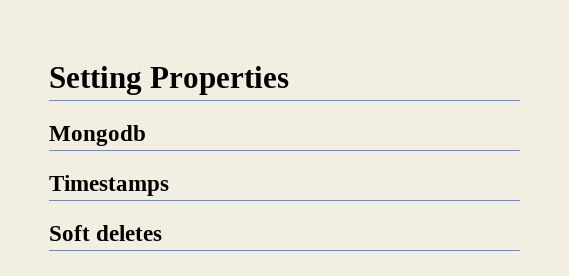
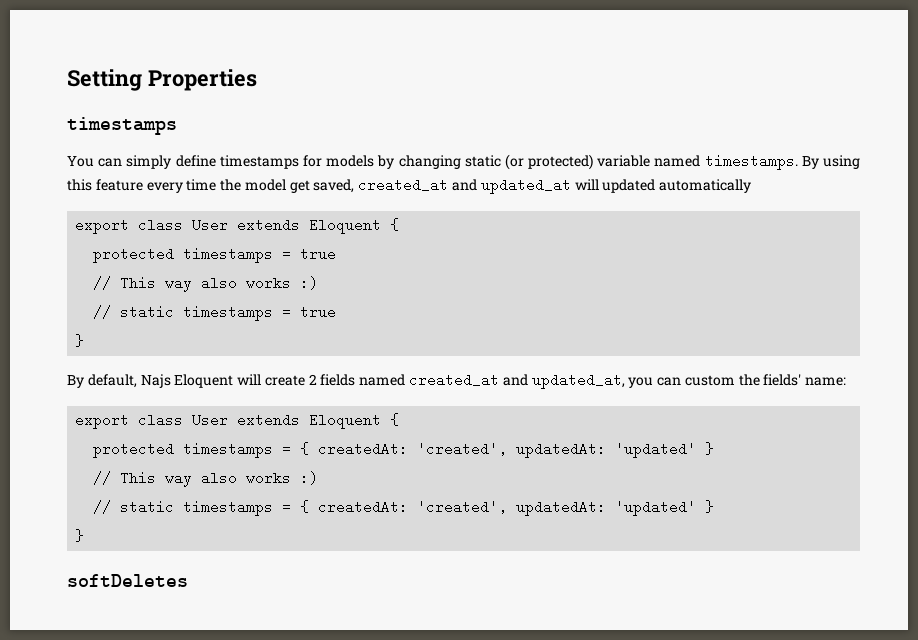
[49,125,146,146] [49,175,169,196] [49,225,163,241] Mongodb // Timestamps // Soft deletes -> [67,117,177,135] [67,154,860,170] [67,178,752,194] [75,218,400,234] [93,247,337,263] [93,276,319,292] [93,305,337,321] [75,334,85,347] [67,373,847,389] [75,413,400,429] [93,442,715,458] [93,471,319,487] [93,500,715,516] [75,529,85,542] [67,574,188,587] timestamps // You can simply define timestamps for models by changing static (or protected) variable named timestamps. By using this feature every time the model get saved, created_at and updated_at will updated automatically // export class User extends Eloquent { // protected timestamps = true // // This way also works :) // // static timestamps = true // } // By default, Najs Eloquent will create 2 fields named created_at and updated_at, you can custom the fields' name: // export class User extends Eloquent { // protected timestamps = { createdAt: 'created', updatedAt: 'updated' } // // This way also works :) // // static timestamps = { createdAt: 'created', updatedAt: 'updated' } // } // softDeletes

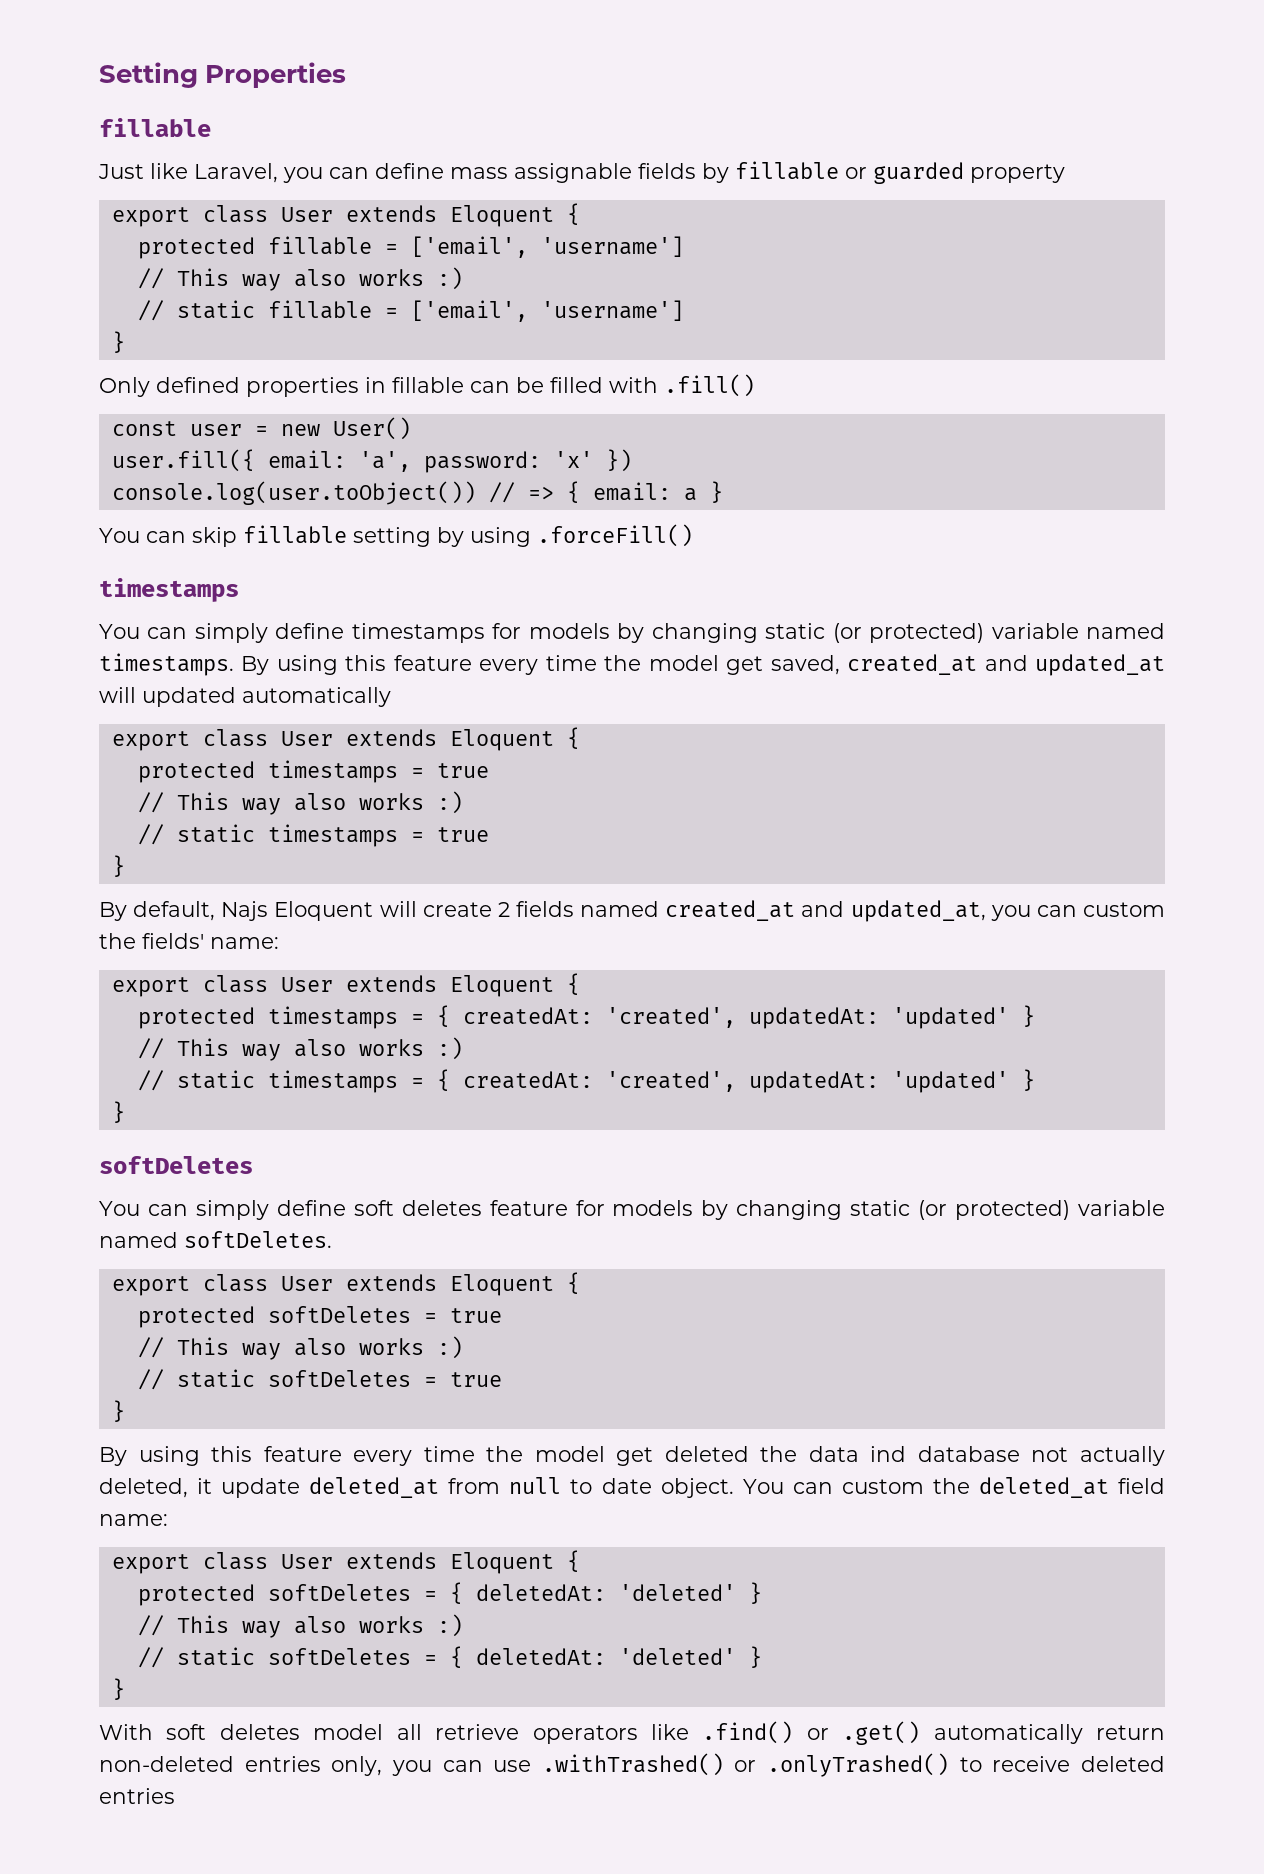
(257, 80) none -> [99,118,211,137] [98,161,1065,184] [111,203,580,227] [137,236,684,259] [137,267,463,291] [137,300,684,322] [111,331,125,353] [99,374,755,397] [111,417,411,440] [111,449,632,473] [111,481,723,505] [99,524,693,547] // fillable // Just like Laravel, you can define mass assignable fields by fillable or guarded property // export class User extends Eloquent { // protected fillable = ['email', 'username'] // // This way also works :) // // static fillable = ['email', 'username'] // } // Only defined properties in fillable can be filled with .fill() // const user = new User() // user.fill({ email: 'a', password: 'x' }) // console.log(user.toObject()) // => { email: a } // You can skip fillable setting by using .forceFill()
(188, 580) none -> [99,1200,1165,1220] [99,1231,332,1248] [111,1272,580,1296] [137,1306,502,1328] [137,1336,463,1360] [137,1369,502,1390] [111,1400,125,1422] [99,1446,1165,1466] [99,1477,1165,1498] [99,1514,168,1526] [111,1550,580,1574] [137,1582,762,1606] [137,1614,463,1638] [137,1646,762,1668] [111,1678,125,1700] [99,1721,1165,1745] [99,1753,1165,1777] [99,1788,175,1804] // You can simply define soft deletes feature for models by changing static (or protected) variable named softDeletes. // export class User extends Eloquent { // protected softDeletes = true // // This way also works :) // // static softDeletes = true // } // By using this feature every time the model get deleted the data ind database not actually deleted, it update deleted_at from null to date object. You can custom the deleted_at field name: // export class User extends Eloquent { // protected softDeletes = { deletedAt: 'deleted' } // // This way also works :) // // static softDeletes = { deletedAt: 'deleted' } // } // With soft deletes model all retrieve operators like .find() or .get() automatically return non-deleted entries only, you can use .withTrashed() or .onlyTrashed() to receive deleted entries

